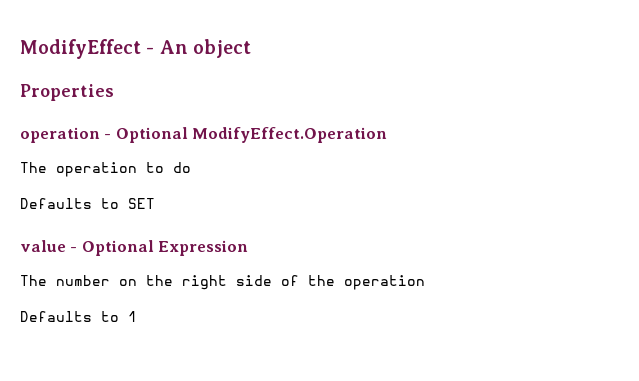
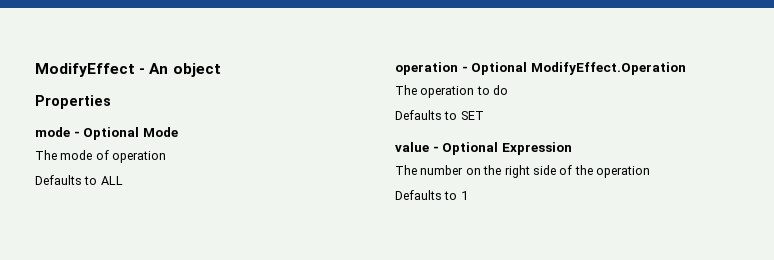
(114, 92) none -> [35,127,178,140] [35,150,167,163] [35,175,123,185] // mode - Optional Mode // The mode of operation // Defaults to ALL

